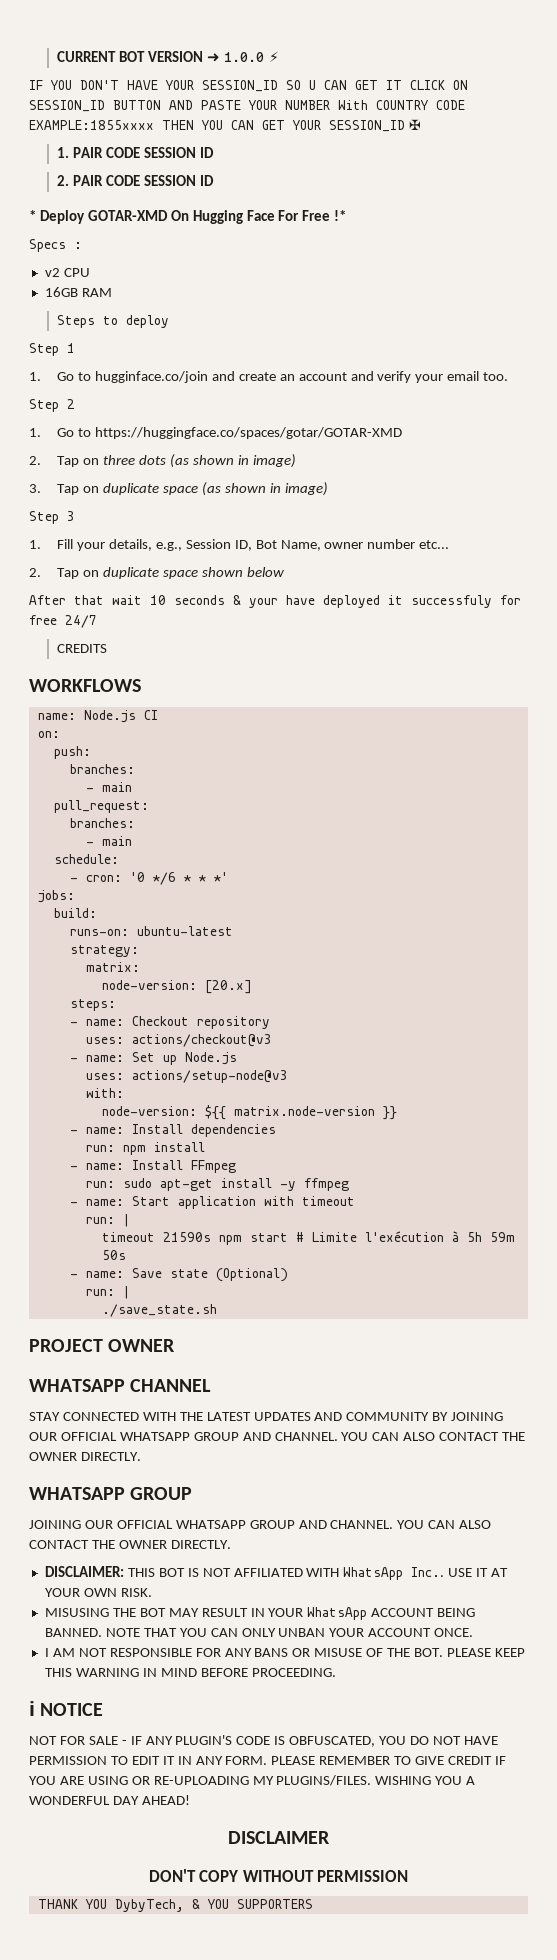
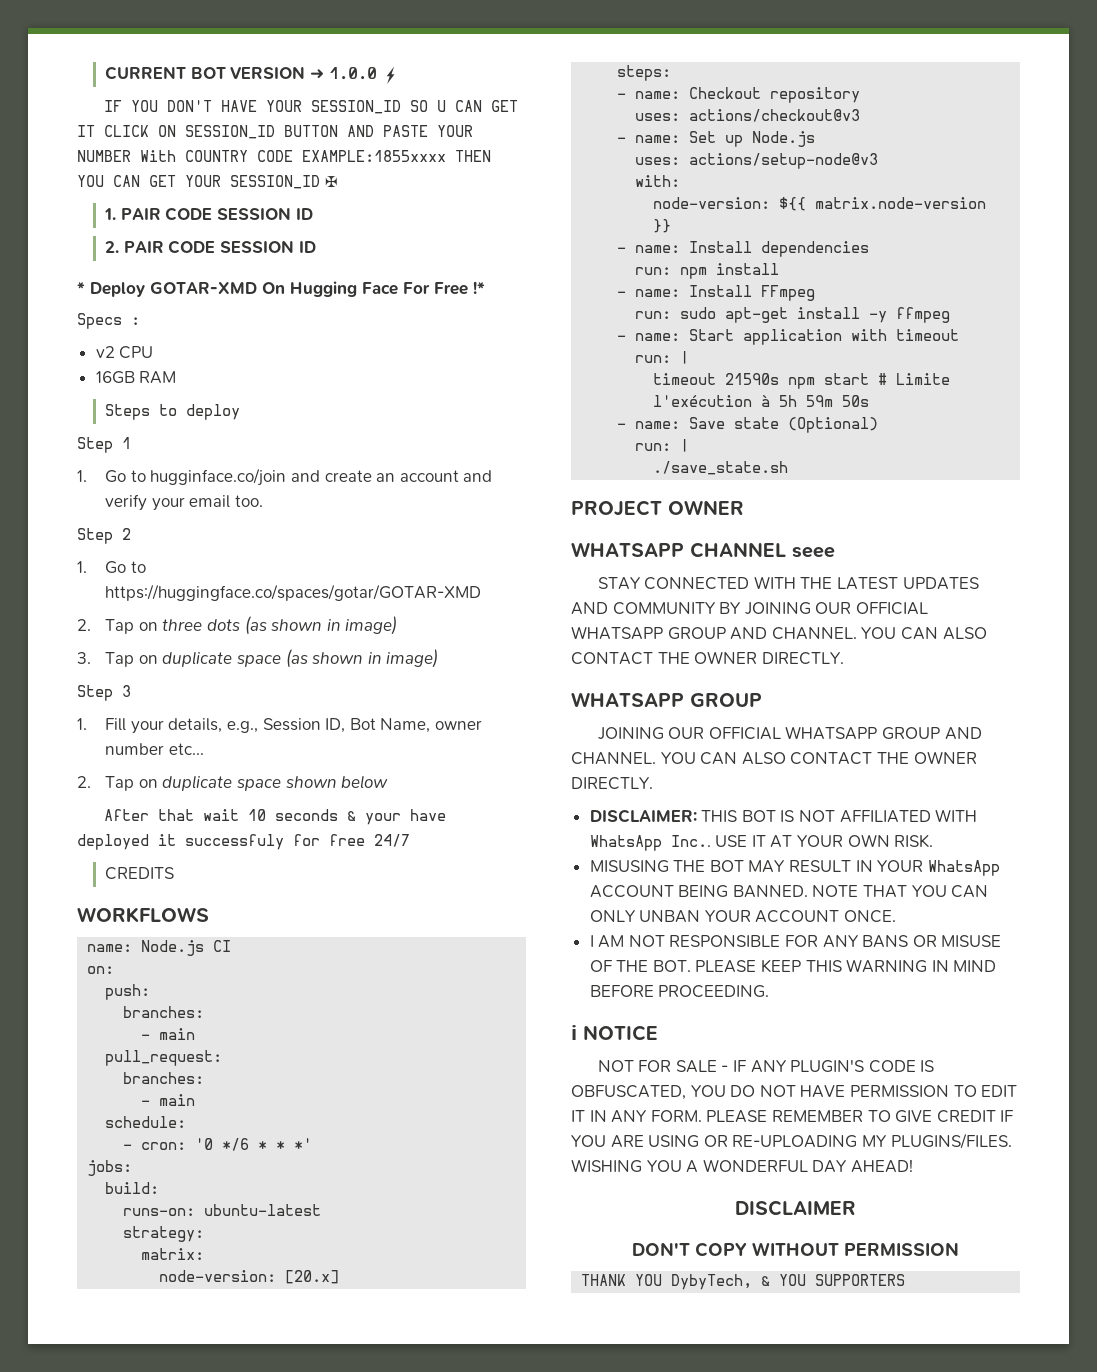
(212, 1385) none -> [792,547,835,558] seee

